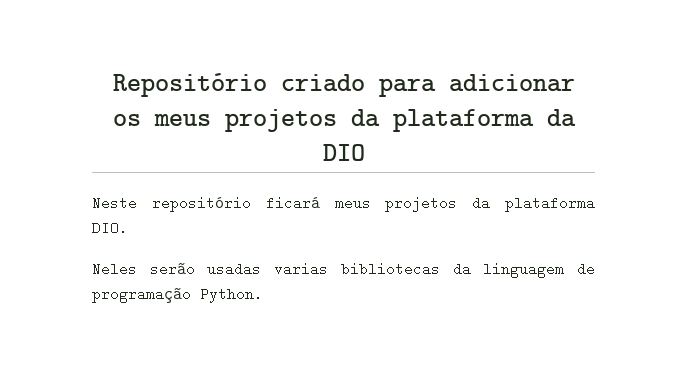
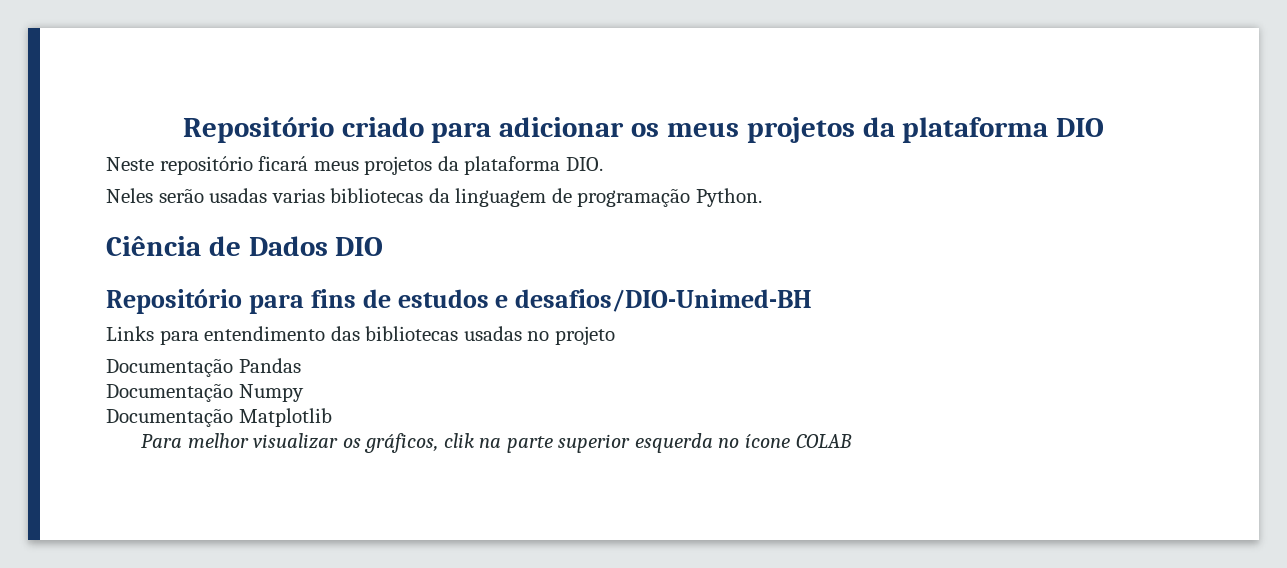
[546,109,576,127] da -> (1049, 130) none
(263, 295) none -> [106,236,384,256] [106,289,813,314] [106,326,615,345] [106,358,301,377] [106,383,304,402] [106,408,332,427] [141,433,852,453] // Ciência de Dados DIO // Repositório para fins de estudos e desafios/DIO-Unimed-BH // Links para entendimento das bibliotecas usadas no projeto // Documentação Pandas // Documentação Numpy // Documentação Matplotlib // Para melhor visualizar os gráficos, clik na parte superior esquerda no ícone COLAB

